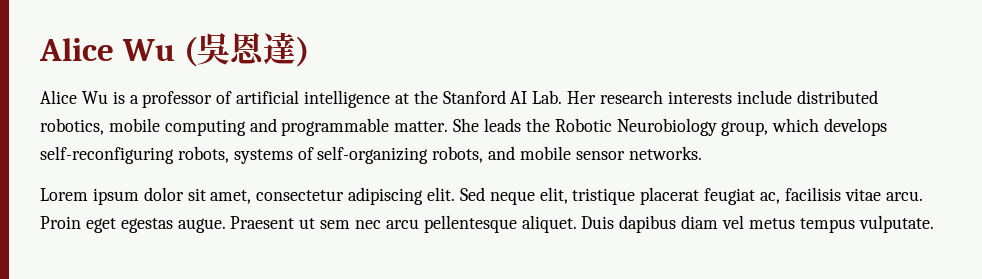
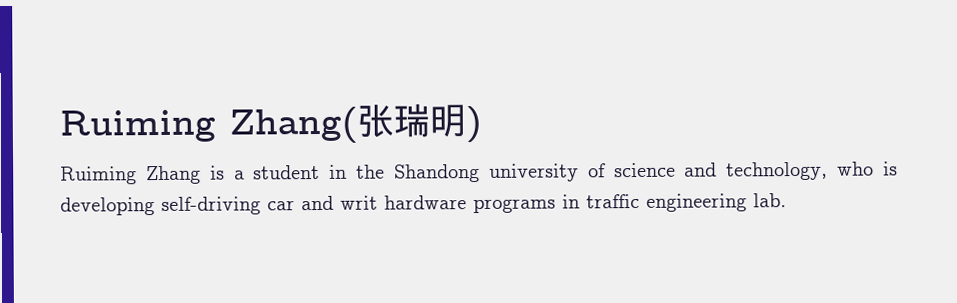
[39,32,309,67] [40,90,878,108] [40,118,888,136] [40,146,702,164] [40,187,923,205] [40,215,934,233] Alice Wu (吳恩達) // Alice Wu is a professor of artificial intelligence at the Stanford AI Lab. Her research interests include distributed robotics, mobile computing and programmable matter. She leads the Robotic Neurobiology group, which develops self-reconfiguring robots, systems of self-organizing robots, and mobile sensor networks. // Lorem ipsum dolor sit amet, consectetur adipiscing elit. Sed neque elit, tristique placerat feugiat ac, facilisis vitae arcu. Proin eget egestas augue. Praesent ut sem nec arcu pellentesque aliquet. Duis dapibus diam vel metus tempus vulputate. -> [59,103,482,144] [60,161,899,185] [60,193,787,216] Ruiming Zhang(张瑞明) // Ruiming Zhang is a student in the Shandong university of science and technology, who is developing self-driving car and writ hardware programs in traffic engineering lab.

